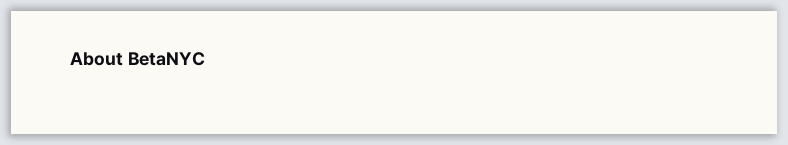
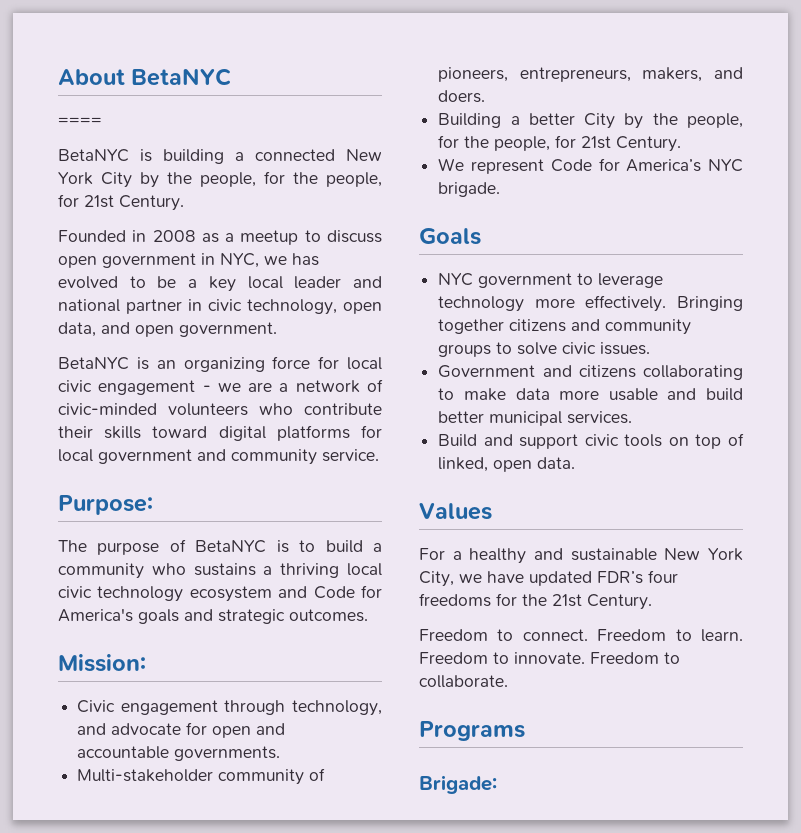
(205, 59) none -> [58,117,102,126] [58,149,382,164] [58,171,382,188] [58,194,184,211] [58,230,382,245] [58,253,319,268] [58,276,383,292] [58,299,382,315] [58,322,277,337] [58,356,382,372] [58,379,383,395] [58,403,382,416] [58,425,382,441] [58,449,379,465] [58,495,153,515] [58,539,382,555] [58,563,383,579] [58,585,382,602] [58,608,368,624] [58,654,146,672] [77,700,382,716] [77,722,286,738] [77,746,281,761] [77,768,326,785] [438,67,743,82] [438,90,486,103] [438,113,743,129] [438,135,682,152] [438,158,743,174] [438,182,501,197] [419,228,481,245] [438,273,664,288] [438,295,743,312] [438,319,692,335] [438,342,651,357] [438,365,743,380] [438,388,743,401] [438,411,633,426] [438,433,744,449] [438,457,576,472] [419,503,492,520] [419,548,743,564] [419,570,678,587] [419,593,652,610] [419,629,743,642] [419,652,680,664] [419,675,508,688] [419,721,525,741] [419,775,497,794] // ==== // BetaNYC is building a connected New York City by the people, for the people, for 21st Century. // Founded in 2008 as a meetup to discuss open government in NYC, we has evolved to be a key local leader and national partner in civic technology, open data, and open government. // BetaNYC is an organizing force for local civic engagement - we are a network of civic-minded volunteers who contribute their skills toward digital platforms for local government and community service. // Purpose: // The purpose of BetaNYC is to build a community who sustains a thriving local civic technology ecosystem and Code for America's goals and strategic outcomes. // Mission: // Civic engagement through technology, and advocate for open and accountable governments. // Multi-stakeholder community of pioneers, entrepreneurs, makers, and doers. // Building a better City by the people, for the people, for 21st Century. // We represent Code for America’s NYC brigade. // Goals // NYC government to leverage technology more effectively. Bringing together citizens and community groups to solve civic issues. // Government and citizens collaborating to make data more usable and build better municipal services. // Build and support civic tools on top of linked, open data. // Values // For a healthy and sustainable New York City, we have updated FDR’s four freedoms for the 21st Century. // Freedom to connect. Freedom to learn. Freedom to innovate. Freedom to collaborate. // Programs // Brigade:

